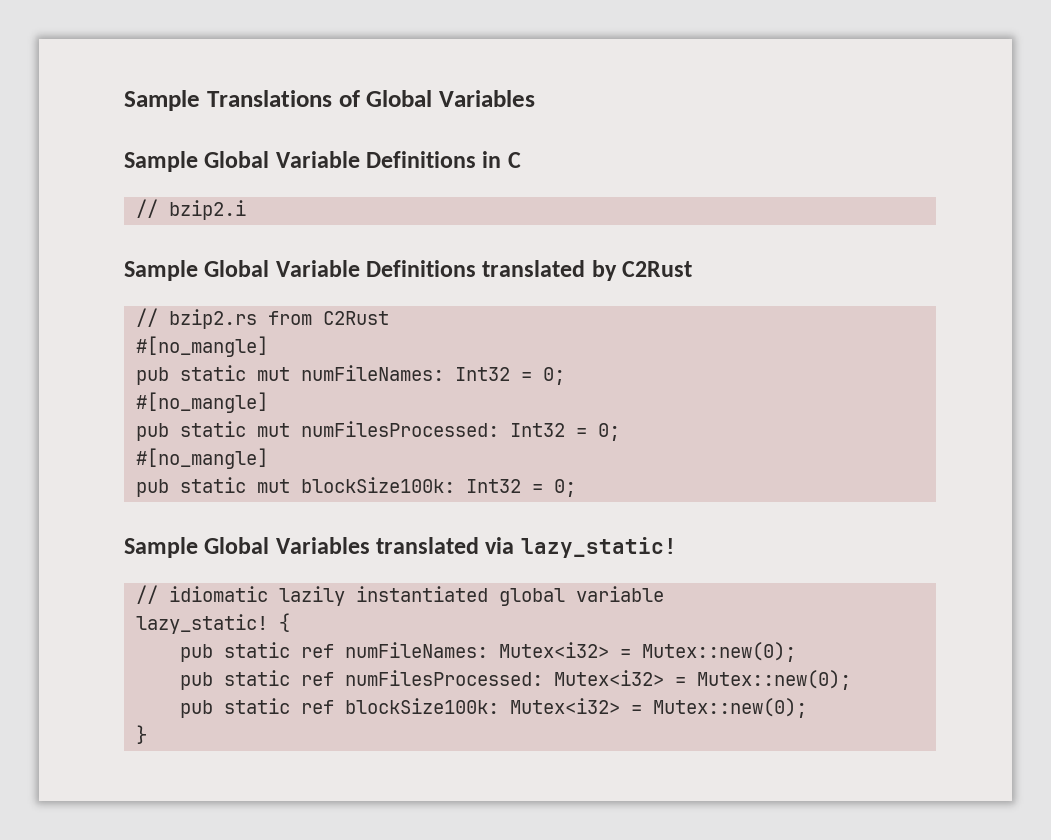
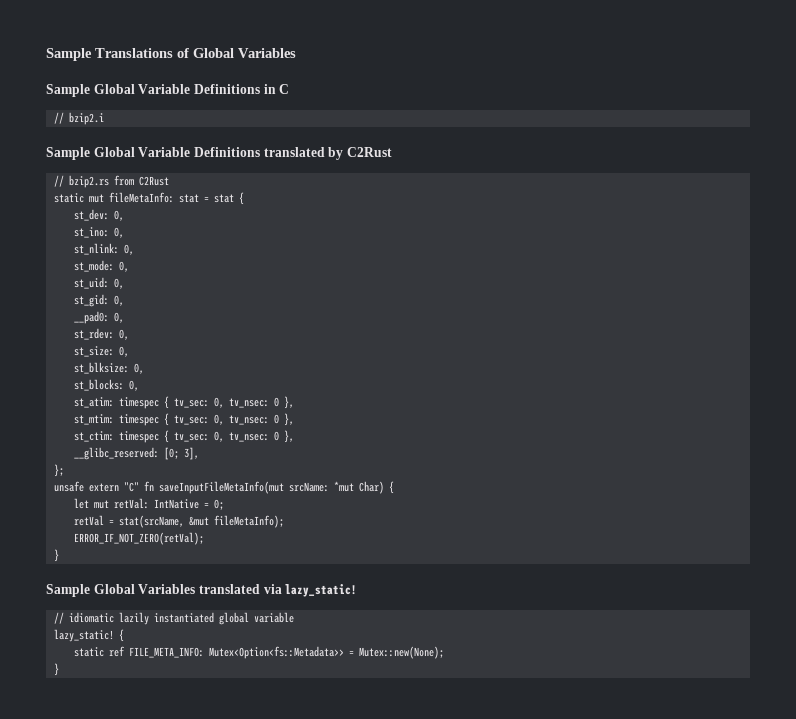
[136,336,268,357] [136,365,565,385] [136,392,268,413] [136,421,620,441] [136,448,268,469] [136,477,576,497] #[no_mangle] // pub static mut numFileNames: Int32 = 0; // #[no_mangle] // pub static mut numFilesProcessed: Int32 = 0; // #[no_mangle] // pub static mut blockSize100k: Int32 = 0; -> [53,192,244,205] [73,209,124,221] [73,227,124,238] [73,243,134,255] [73,260,129,272] [73,277,124,289] [73,294,124,307] [73,311,124,324] [73,328,129,340] [73,346,129,357] [73,362,144,374] [73,379,139,391] [73,396,294,409] [73,413,294,426] [73,430,294,443] [73,447,199,460] [53,464,64,477] [53,481,394,494] [73,498,224,510] [73,515,284,528] [73,532,204,545] [53,549,59,562] static mut fileMetaInfo: stat = stat { // st_dev: 0, // st_ino: 0, // st_nlink: 0, // st_mode: 0, // st_uid: 0, // st_gid: 0, // __pad0: 0, // st_rdev: 0, // st_size: 0, // st_blksize: 0, // st_blocks: 0, // st_atim: timespec { tv_sec: 0, tv_nsec: 0 }, // st_mtim: timespec { tv_sec: 0, tv_nsec: 0 }, // st_ctim: timespec { tv_sec: 0, tv_nsec: 0 }, // __glibc_reserved: [0; 3], // }; // unsafe extern "C" fn saveInputFileMetaInfo(mut srcName: *mut Char) { // let mut retVal: IntNative = 0; // retVal = stat(srcName, &mut fileMetaInfo); // ERROR_IF_NOT_ZERO(retVal); // }
[180,642,796,662] [180,670,851,690] [180,698,807,718] pub static ref numFileNames: Mutex<i32> = Mutex::new(0); // pub static ref numFilesProcessed: Mutex<i32> = Mutex::new(0); // pub static ref blockSize100k: Mutex<i32> = Mutex::new(0); -> [73,646,444,659] static ref FILE_META_INFO: Mutex<Option<fs::Metadata>> = Mutex::new(None);

